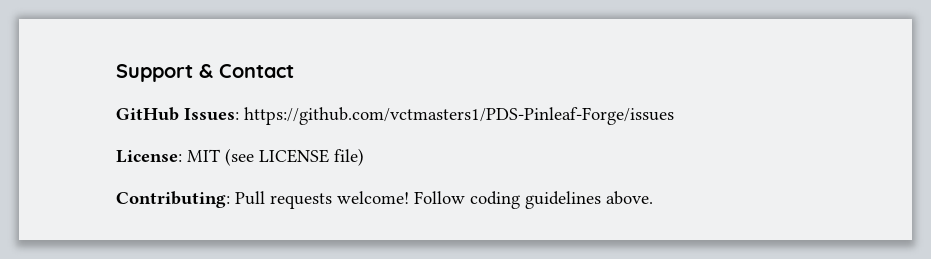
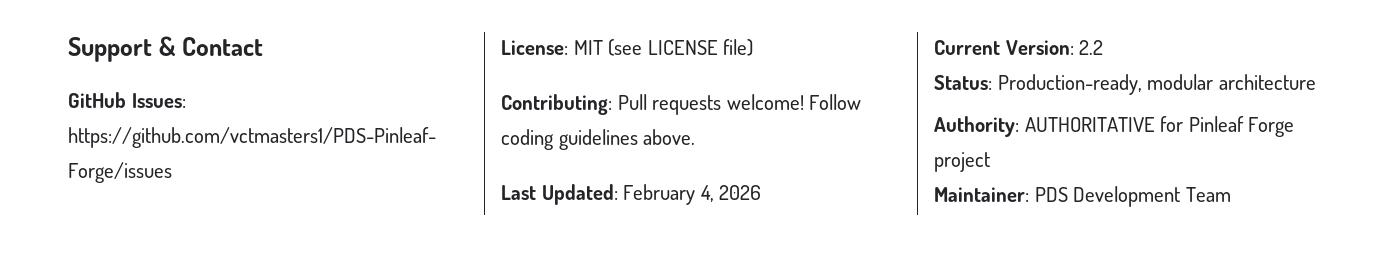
(653, 198) none -> [501,184,762,205] [934,40,1104,55] [934,74,1316,95] [934,116,1295,137] [934,152,990,172] [934,186,1231,207] // Last Updated: February 4, 2026 // Current Version: 2.2 // Status: Production-ready, modular architecture // Authority: AUTHORITATIVE for Pinleaf Forge project // Maintainer: PDS Development Team

